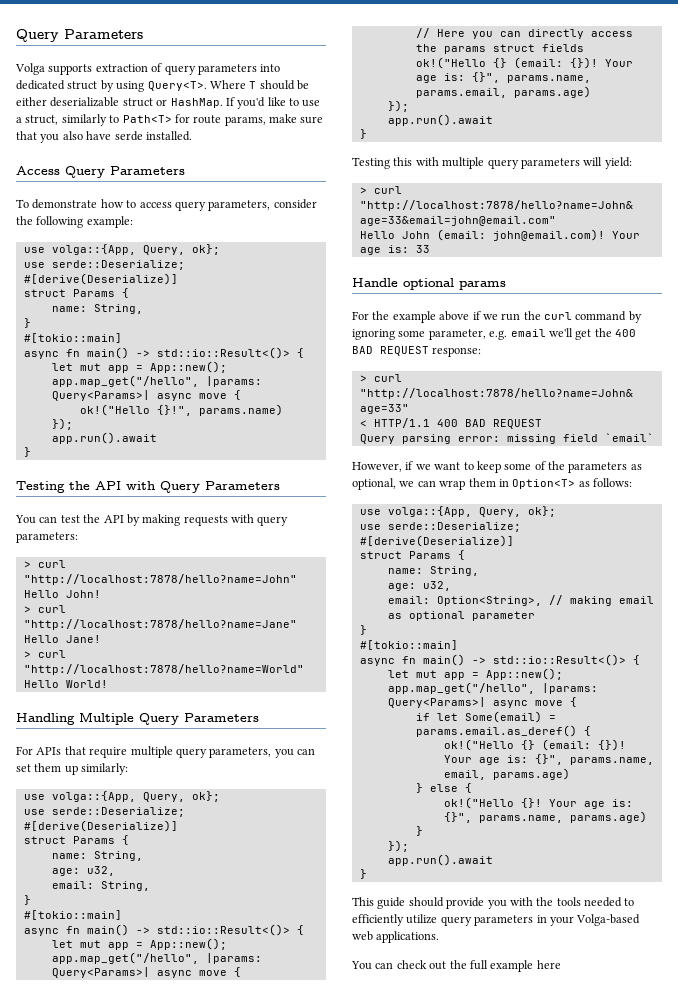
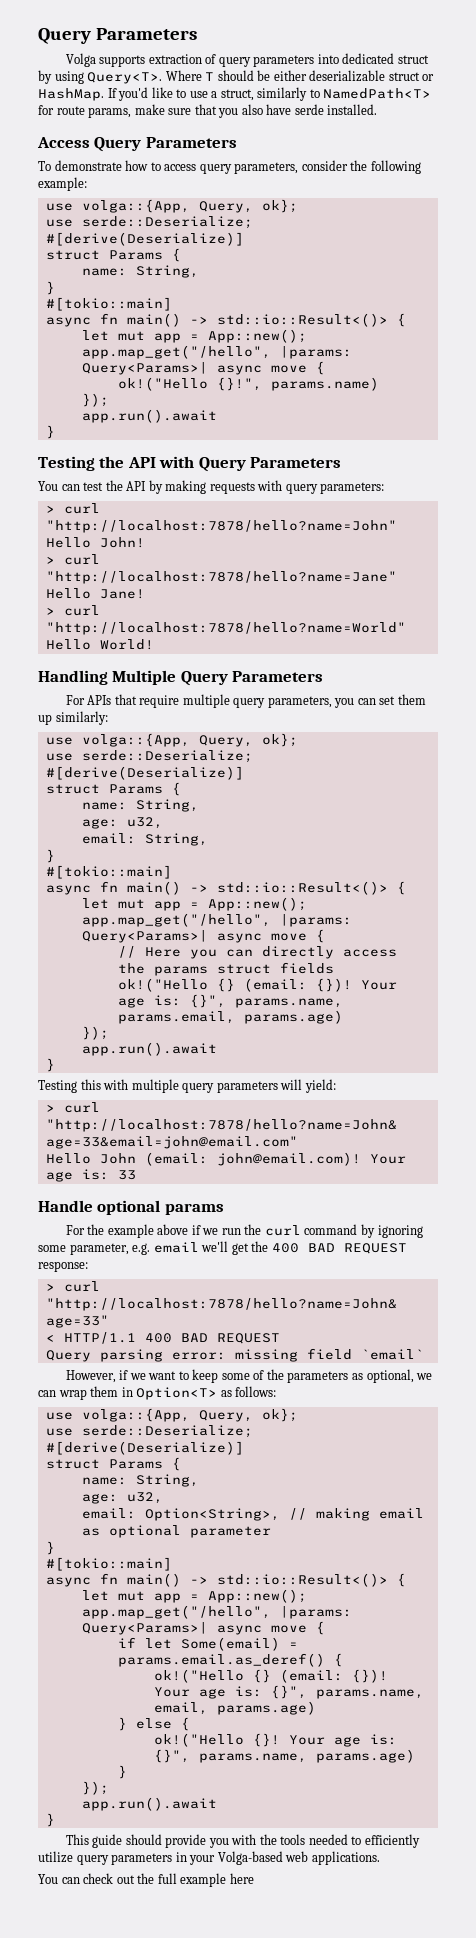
[122,115,172,123] Path<T> -> [323,88,432,99] NamedPath<T>

